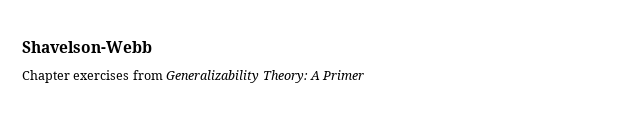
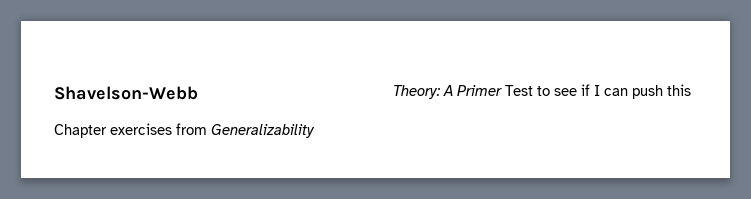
(365, 75) none -> [505,84,691,99] Test to see if I can push this

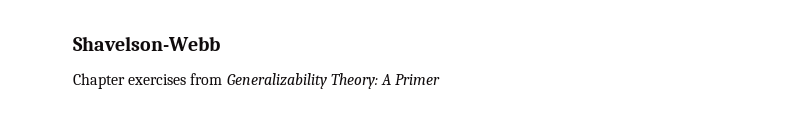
[505,84,691,99] Test to see if I can push this -> (441, 79) none

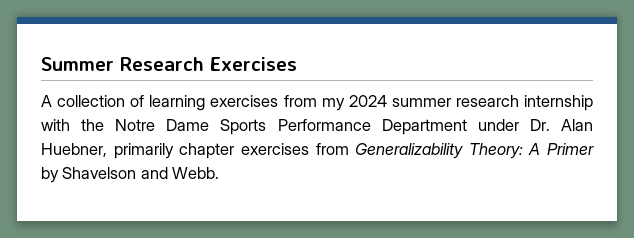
[73,36,220,51] [73,73,125,89] Shavelson-Webb // Chapter -> [41,57,297,71] [41,95,594,111] [41,119,593,135] [41,143,235,159] Summer Research Exercises // A collection of learning exercises from my 2024 summer research internship with the Notre Dame Sports Performance Department under Dr. Alan Huebner, primarily chapter
(441, 79) none -> [41,167,220,183] by Shavelson and Webb.

